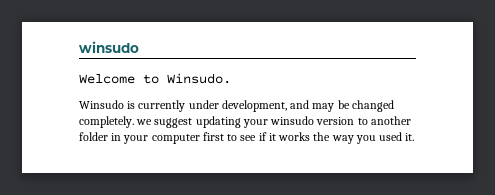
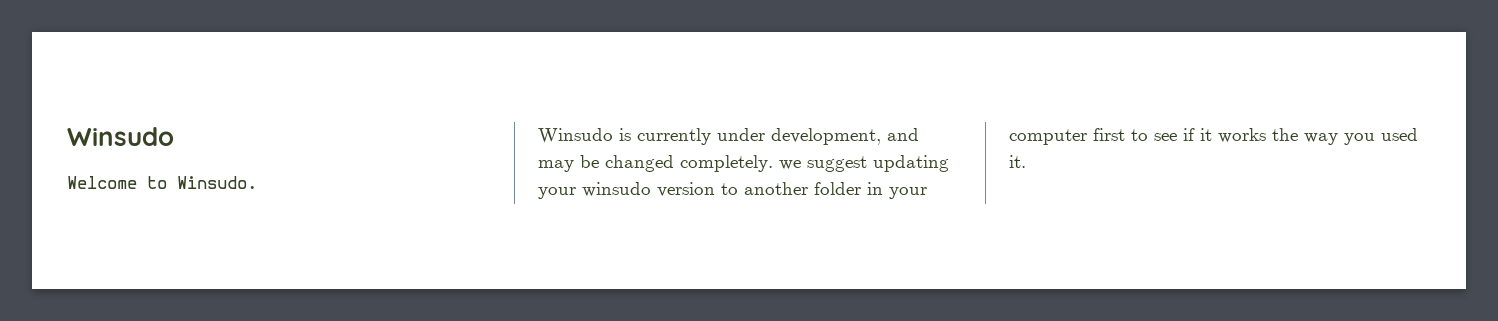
[79,41,139,53] winsudo -> [67,127,174,146] Winsudo

